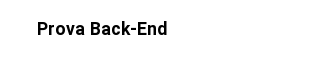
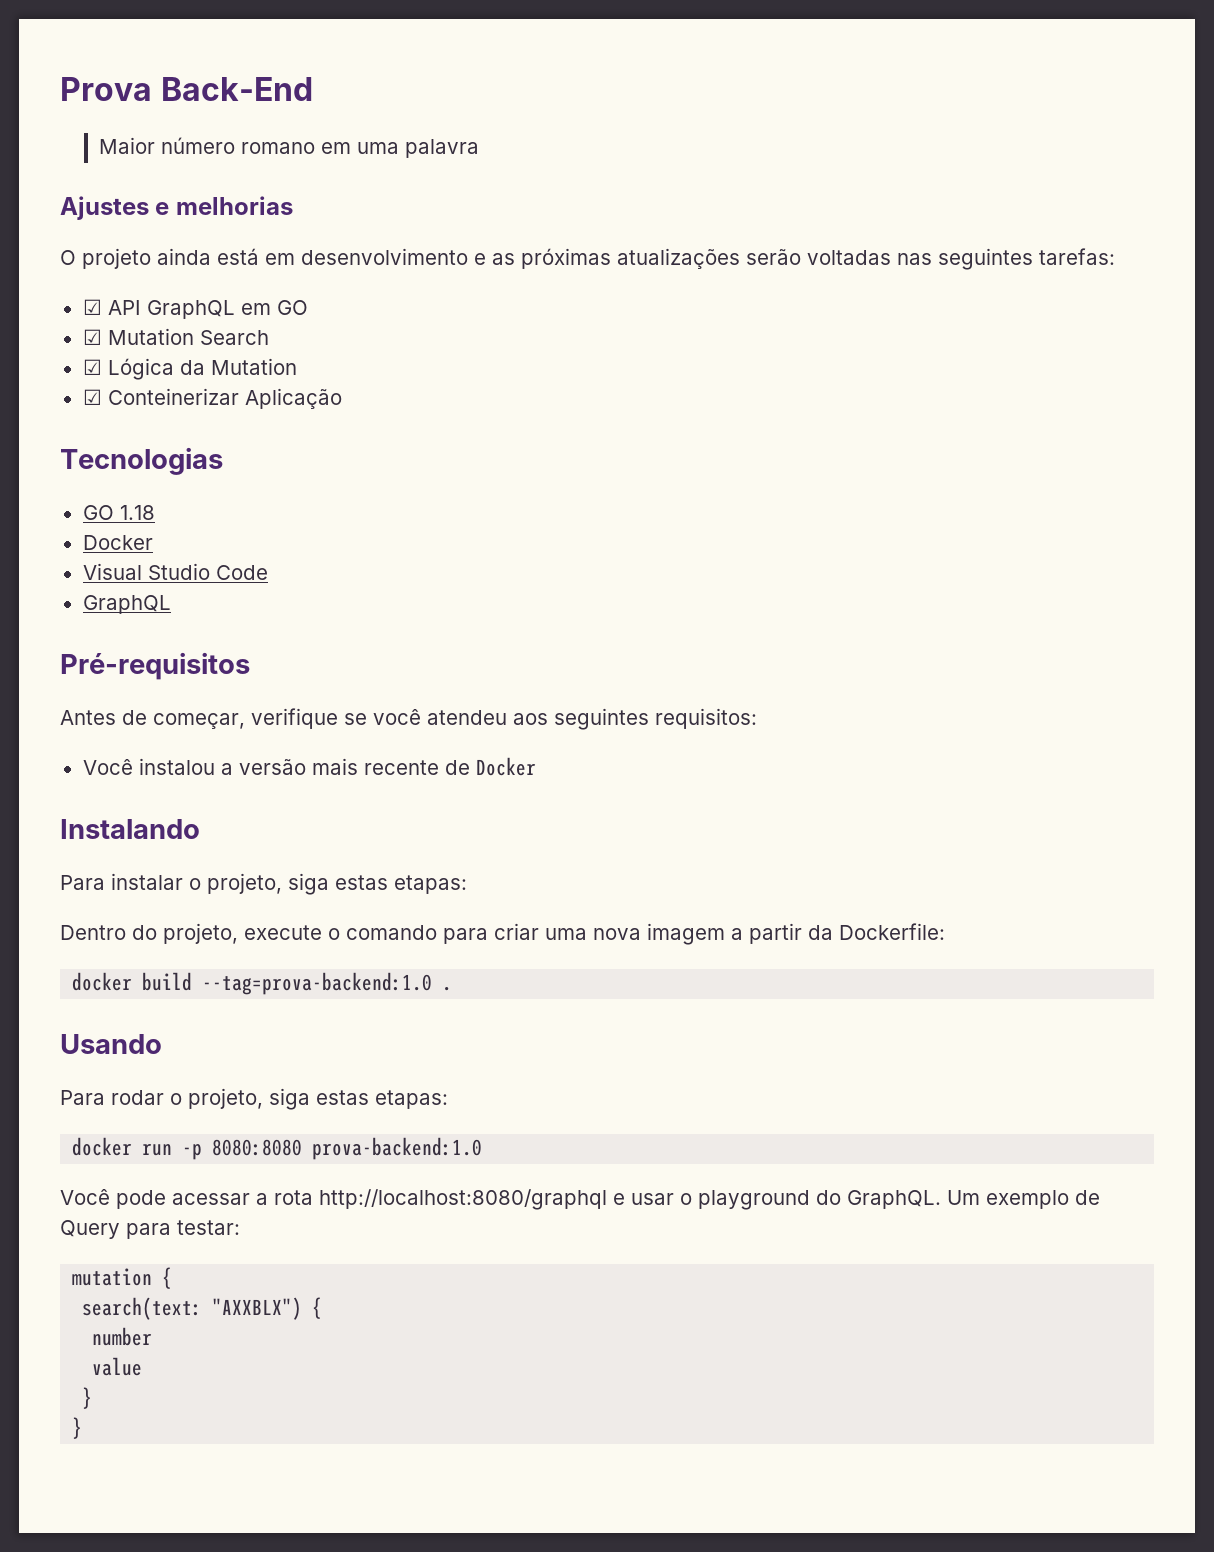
(167, 28) none -> [98,137,479,158] [60,196,293,220] [60,248,1115,270] [82,299,308,319] [82,328,269,345] [82,358,297,380] [82,388,342,409] [60,447,223,475] [82,505,155,520] [82,535,153,550] [82,563,268,580] [82,595,171,614] [60,652,250,680] [60,708,757,730] [82,757,536,776] [60,819,200,839] [60,873,467,895] [60,923,945,945] [72,972,453,995] [60,1034,162,1054] [60,1088,448,1110] [72,1137,483,1160] [60,1189,1100,1210] [60,1220,240,1239] [72,1267,173,1289] [82,1297,323,1320] [92,1327,153,1346] [92,1357,143,1376] [82,1387,93,1409] [72,1417,83,1439] // Maior número romano em uma palavra // Ajustes e melhorias // O projeto ainda está em desenvolvimento e as próximas atualizações serão voltadas nas seguintes tarefas: // ☑ API GraphQL em GO // ☑ Mutation Search // ☑ Lógica da Mutation // ☑ Conteinerizar Aplicação // Tecnologias // GO 1.18 // Docker // Visual Studio Code // GraphQL // Pré-requisitos // Antes de começar, verifique se você atendeu aos seguintes requisitos: // Você instalou a versão mais recente de Docker // Instalando // Para instalar o projeto, siga estas etapas: // Dentro do projeto, execute o comando para criar uma nova imagem a partir da Dockerfile: // docker build --tag=prova-backend:1.0 . // Usando // Para rodar o projeto, siga estas etapas: // docker run -p 8080:8080 prova-backend:1.0 // Você pode acessar a rota http://localhost:8080/graphql e usar o playground do GraphQL. Um exemplo de Query para testar: // mutation { // search(text: "AXXBLX") { // number // value // } // }

